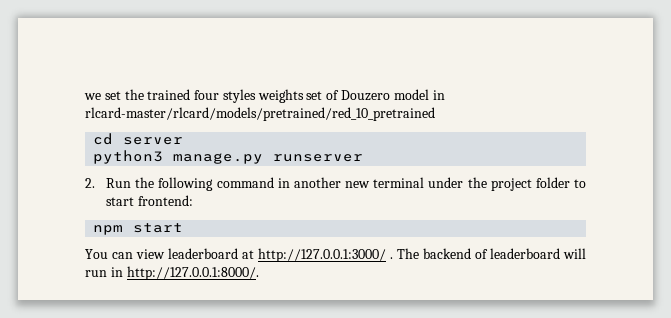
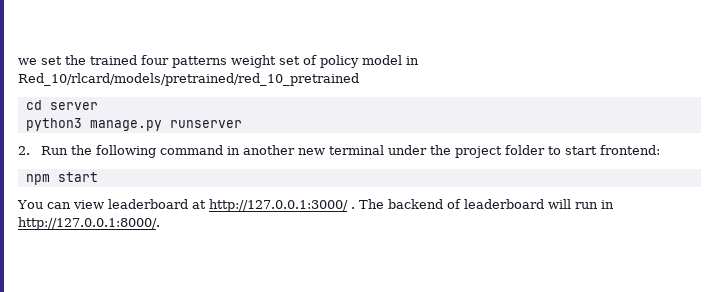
[222,89,304,103] styles weights -> [172,55,276,68] patterns weight
[341,90,391,101] Douzero -> [320,55,359,68] policy
[85,107,435,121] rlcard-master/rlcard/models/pretrained/red_10_pretrained -> [18,73,359,86] Red_10/rlcard/models/pretrained/red_10_pretrained

